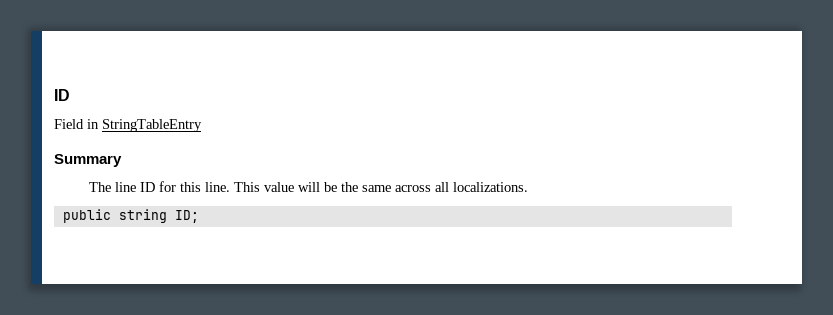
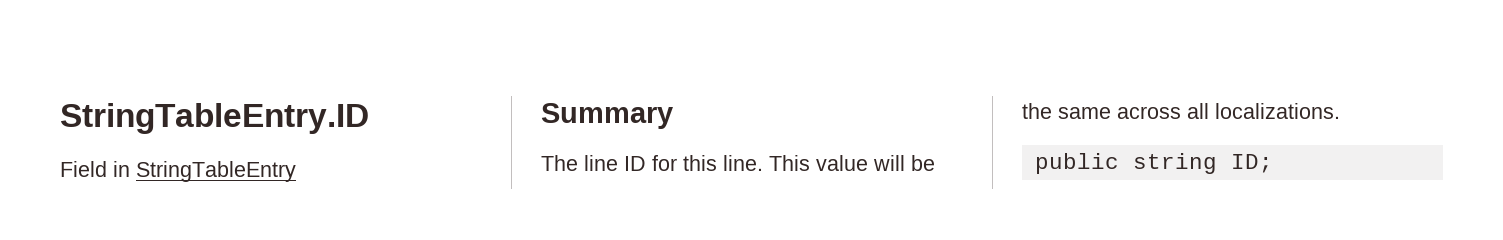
[54,89,70,101] ID -> [60,103,369,134] StringTableEntry.ID

